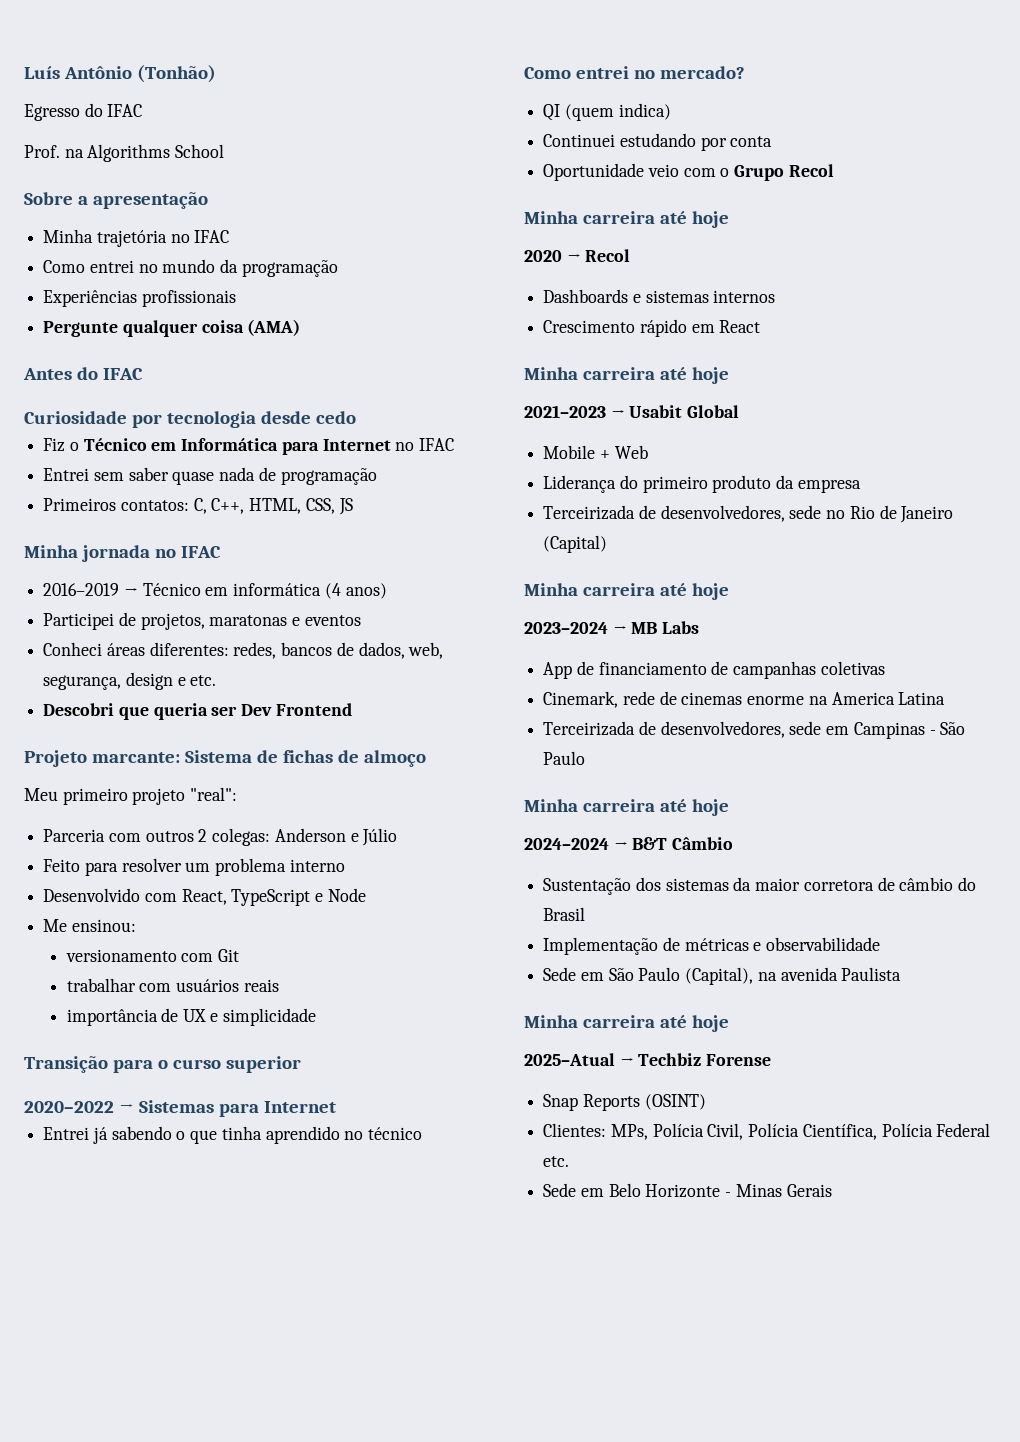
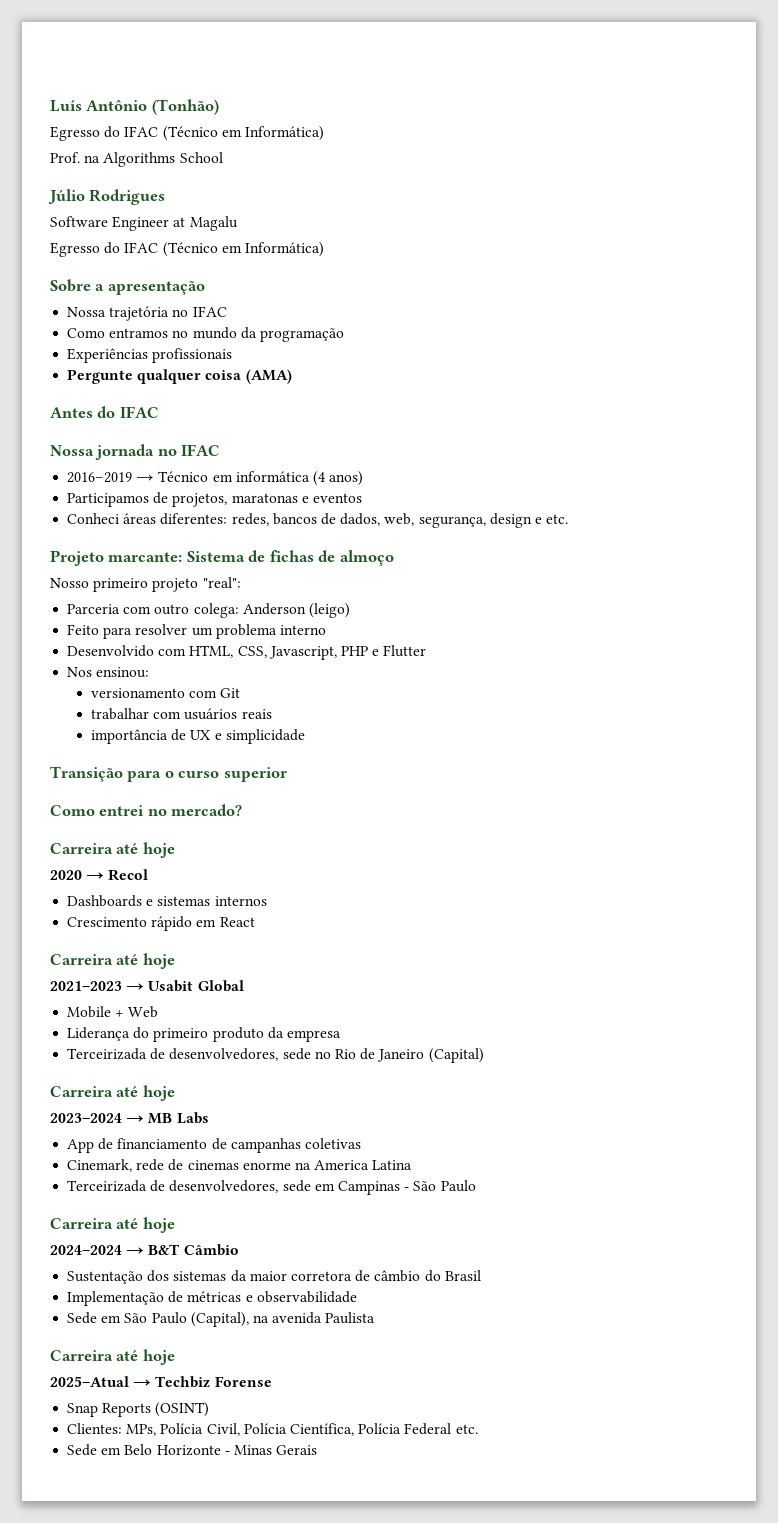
(143, 110) none -> [162,126,324,141] (Técnico em Informática)
(225, 151) none -> [48,189,166,205] [50,216,238,231] [50,242,324,257] // Júlio Rodrigues // Software Engineer at Magalu // Egresso do IFAC (Técnico em Informática)
[43,229,94,243] Minha -> [67,307,107,317] Nossa
[89,260,134,273] entrei -> [109,328,169,338] entramos
[24,411,356,428] [43,438,455,455] [43,467,377,485] [43,498,353,515] [24,545,78,558] Curiosidade por tecnologia desde cedo // Fiz o Técnico em Informática para Internet no IFAC // Entrei sem saber quase nada de programação // Primeiros contatos: C, C++, HTML, CSS, JS // Minha -> [50,445,94,456] Nossa
[43,613,115,630] Participei -> [67,493,150,507] Participamos
[43,703,352,720] // Descobri que queria ser Dev Frontend -> (569, 519) none
[24,788,58,801] Meu -> [50,578,89,588] Nosso
[145,828,398,846] outros 2 colegas: Anderson e Júlio -> [154,603,350,618] outro colega: Anderson (leigo)
[181,888,366,906] [43,919,68,932] React, TypeScript e Node // Me -> [189,645,427,660] [67,667,93,677] HTML, CSS, Javascript, PHP e Flutter // Nos
[24,1100,336,1117] [43,1126,423,1144] [524,66,745,79] [543,103,671,121] [543,133,773,151] [543,163,834,181] [524,211,655,224] 2020–2022 → Sistemas para Internet // Entrei já sabendo o que tinha aprendido no técnico // Como entrei no mercado? // QI (quem indica) // Continuei estudando por conta // Oportunidade veio com o Grupo Recol // Minha carreira -> [50,804,243,816] [50,843,113,854] Como entrei no mercado? // Carreira
[524,367,655,380] Minha carreira -> [50,954,113,965] Carreira
[524,583,655,596] Minha carreira -> [50,1086,113,1097] Carreira
[524,799,655,812] Minha carreira -> [50,1218,113,1229] Carreira
[524,1015,655,1028] Minha carreira -> [50,1350,113,1361] Carreira

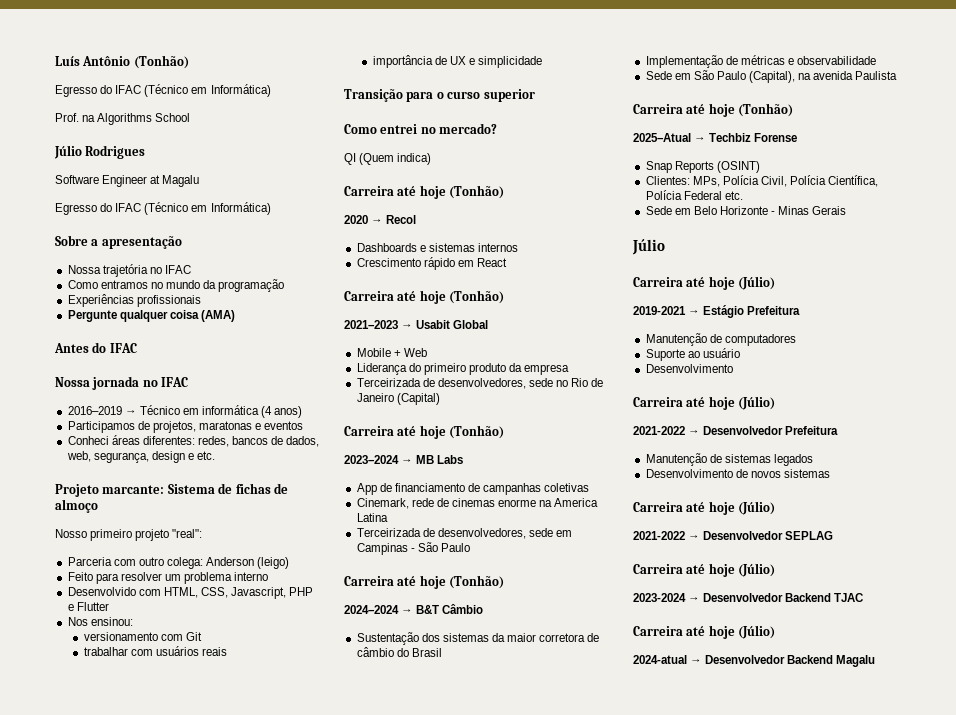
[50,842,175,858] // Carreira até hoje -> [344,153,432,165] [344,185,505,199] // QI (Quem indica) // Carreira até hoje (Tonhão)
(175, 961) none -> [449,290,505,304] (Tonhão)
(175, 1093) none -> [449,425,505,439] (Tonhão)
(175, 1225) none -> [449,575,505,589] (Tonhão)
(175, 1357) none -> [738,103,794,117] (Tonhão)
(318, 1450) none -> [632,239,665,255] [633,276,776,290] [633,305,801,318] [645,333,796,346] [645,348,740,361] [645,364,733,373] [633,396,776,410] [633,426,839,435] [645,453,813,466] [645,469,830,478] [633,501,776,515] [633,531,834,540] [633,563,776,577] [633,593,864,602] [633,625,776,639] [633,655,876,667] // Júlio // Carreira até hoje (Júlio) // 2019-2021 → Estágio Prefeitura // Manutenção de computadores // Suporte ao usuário // Desenvolvimento // Carreira até hoje (Júlio) // 2021-2022 → Desenvolvedor Prefeitura // Manutenção de sistemas legados // Desenvolvimento de novos sistemas // Carreira até hoje (Júlio) // 2021-2022 → Desenvolvedor SEPLAG // Carreira até hoje (Júlio) // 2023-2024 → Desenvolvedor Backend TJAC // Carreira até hoje (Júlio) // 2024-atual → Desenvolvedor Backend Magalu

